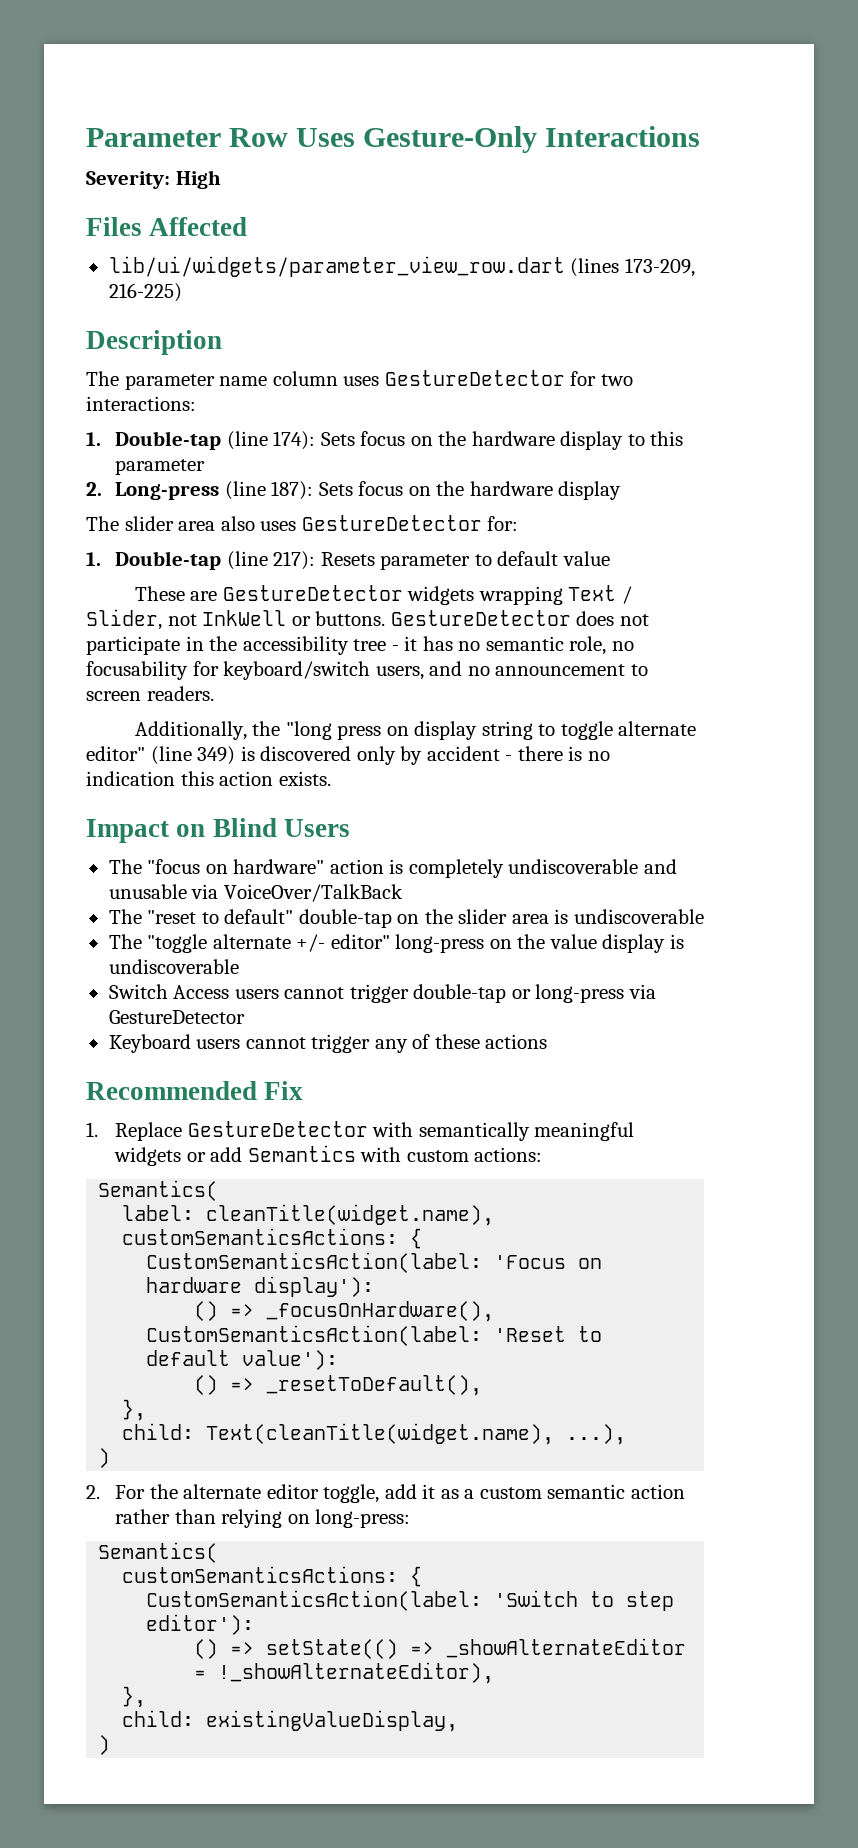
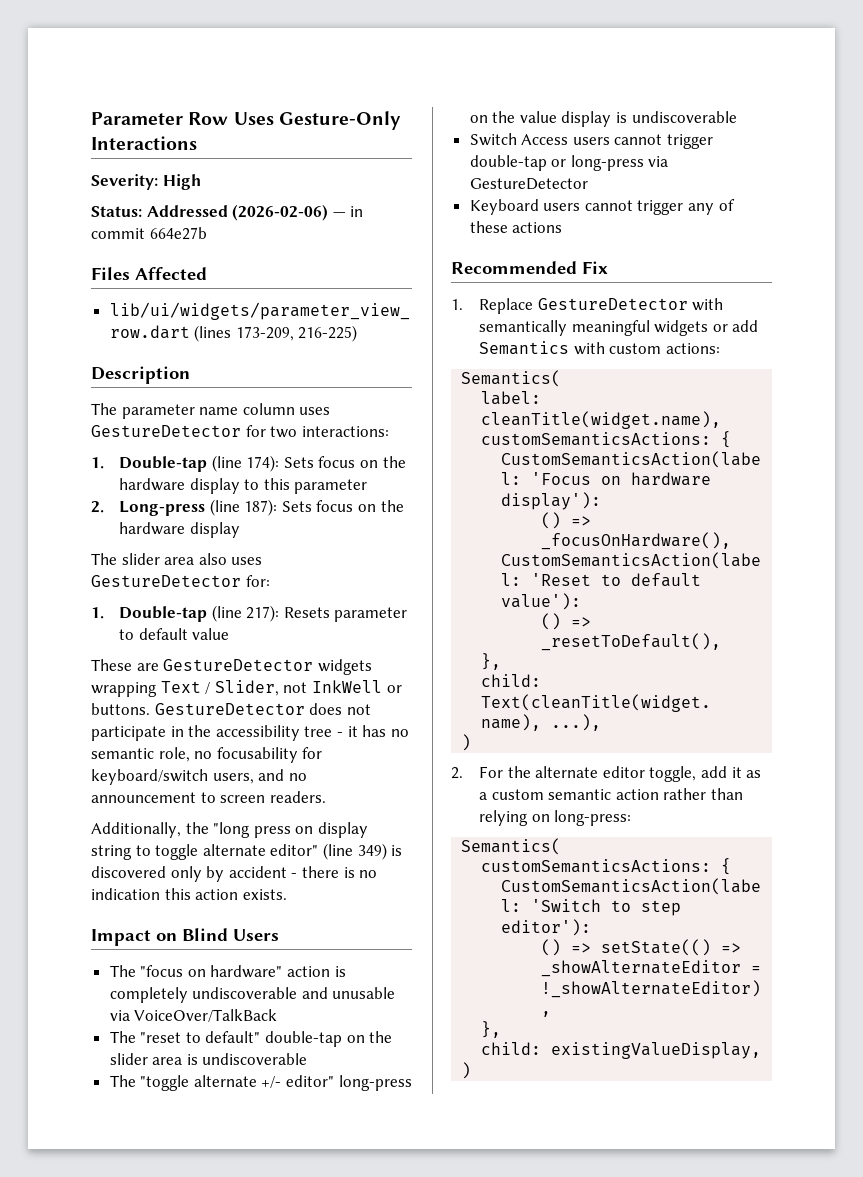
(221, 179) none -> [91,204,364,221] [91,227,207,240] // Status: Addressed (2026-02-06) — in commit 664e27b

